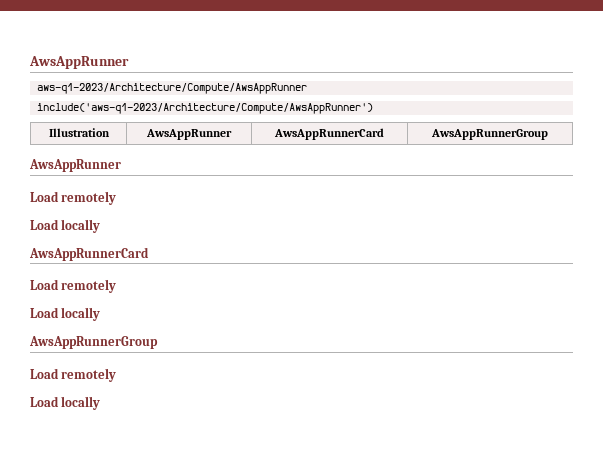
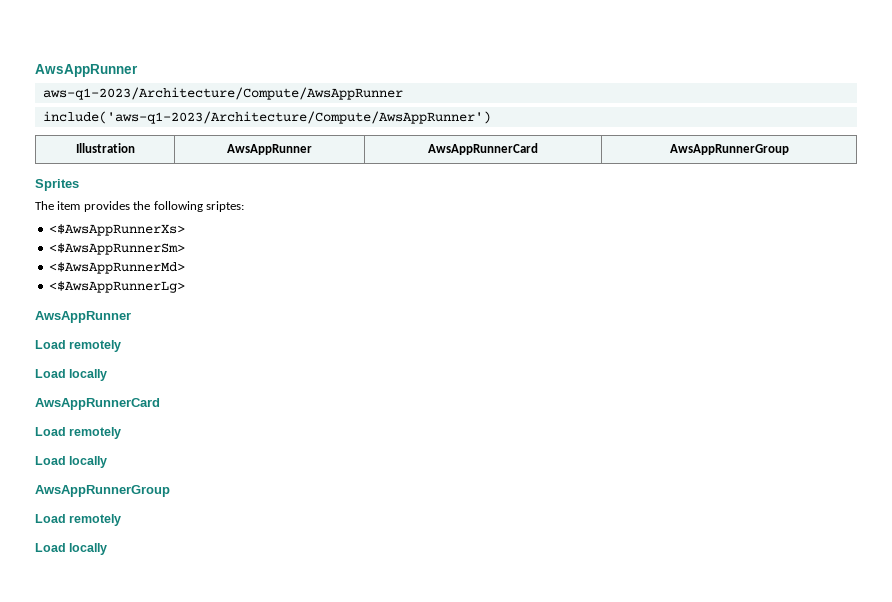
(548, 134) none -> [35,179,79,191] [35,201,244,212] [48,224,185,236] [48,243,185,255] [48,262,185,274] [48,281,185,293] // Sprites // The item provides the following sriptes: // <$AwsAppRunnerXs> // <$AwsAppRunnerSm> // <$AwsAppRunnerMd> // <$AwsAppRunnerLg>

